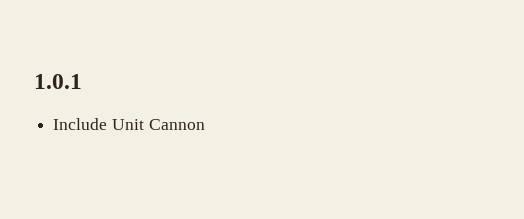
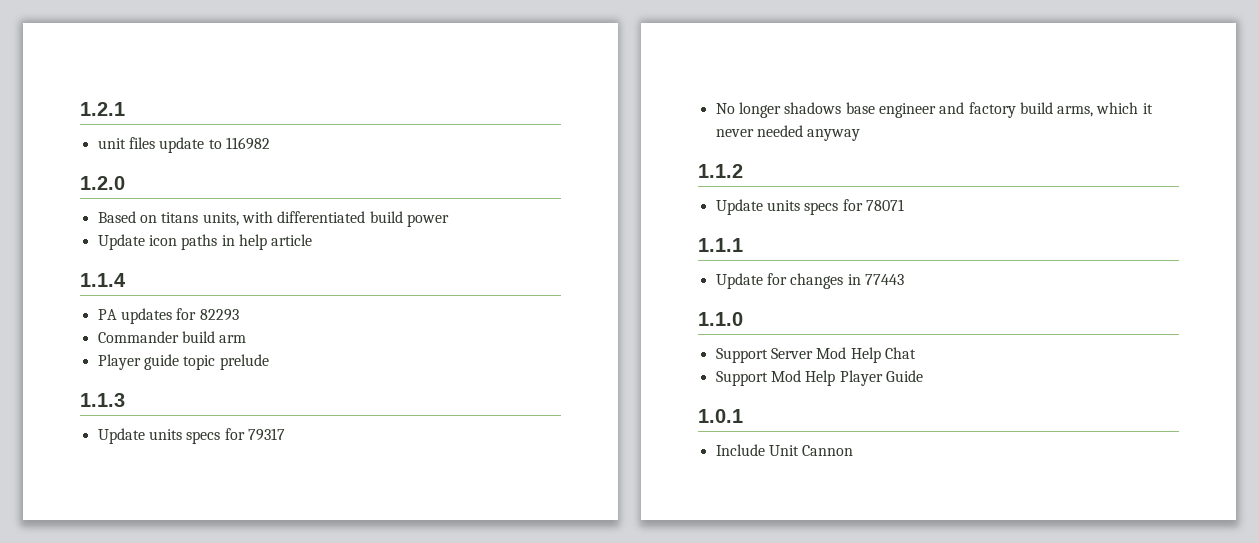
(34, 81) none -> [80,102,125,116] [97,137,270,153] [80,176,125,190] [97,211,449,227] [97,234,313,250] [80,273,126,287] [97,308,239,324] [97,331,247,343] [97,354,269,370] [80,393,125,407] [97,428,285,444] [715,102,1153,118] [715,125,861,141] [698,164,743,178] [715,199,904,215] [698,238,743,252] [715,273,904,289] [698,312,743,326] [715,347,916,363] [715,370,923,386] 1.2.1 // unit files update to 116982 // 1.2.0 // Based on titans units, with differentiated build power // Update icon paths in help article // 1.1.4 // PA updates for 82293 // Commander build arm // Player guide topic prelude // 1.1.3 // Update units specs for 79317 // No longer shadows base engineer and factory build arms, which it never needed anyway // 1.1.2 // Update units specs for 78071 // 1.1.1 // Update for changes in 77443 // 1.1.0 // Support Server Mod Help Chat // Support Mod Help Player Guide //

